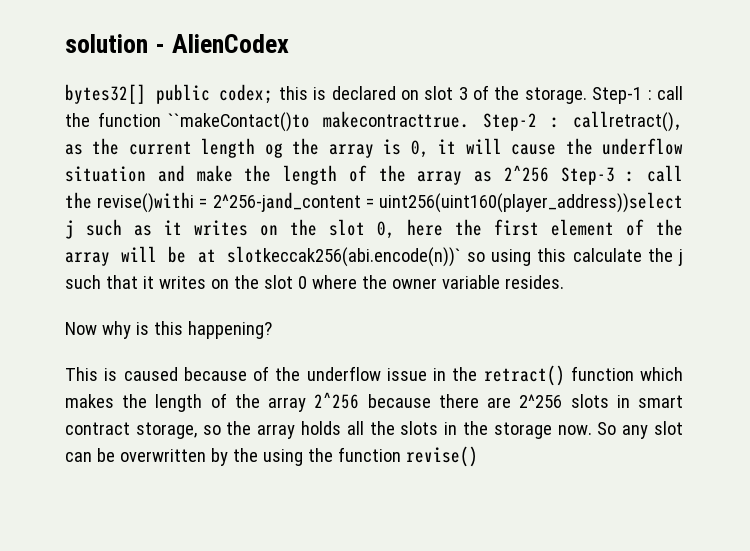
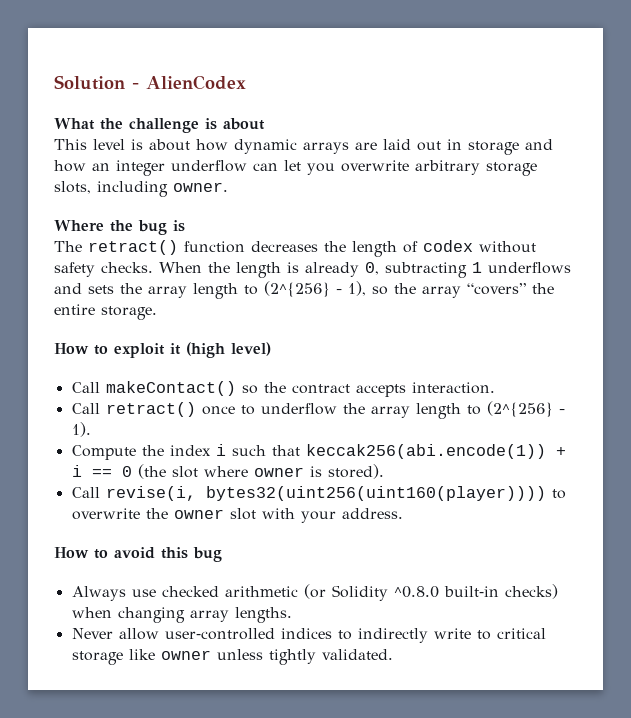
[65,34,148,53] solution -> [54,75,125,90] Solution
[65,84,684,104] [65,111,683,132] [65,138,683,158] [65,165,683,185] [65,192,683,213] [65,219,683,239] [65,246,683,267] [65,275,564,289] [65,321,272,339] [65,365,683,386] [65,392,683,412] [65,421,683,439] [65,446,478,467] bytes32[] public codex; this is declared on slot 3 of the storage. Step-1 : call the function ``makeContact()to makecontracttrue. Step-2 : callretract(), as the current length og the array is 0, it will cause the underflow situation and make the length of the array as 2^256 Step-3 : call the revise()withi = 2^256-jand_content = uint256(uint160(player_address))select j such as it writes on the slot 0, here the first element of the array will be at slotkeccak256(abi.encode(n))` so using this calculate the j such that it writes on the slot 0 where the owner variable resides. // Now why is this happening? // This is caused because of the underflow issue in the retract() function which makes the length of the array 2^256 because there are 2^256 slots in smart contract storage, so the array holds all the slots in the storage now. So any slot can be overwritten by the using the function revise() -> [54,118,265,133] [54,139,553,155] [54,160,537,176] [54,181,228,197] [54,220,185,235] [54,240,536,257] [54,262,571,278] [54,281,554,299] [54,304,157,320] [54,342,271,358] [71,381,495,397] [71,401,565,419] [71,422,91,437] [71,444,566,460] [71,464,384,479] [71,486,566,501] [71,508,403,523] [54,547,222,562] [71,584,558,601] [71,607,292,623] [71,628,546,643] [71,649,393,665] What the challenge is about // This level is about how dynamic arrays are laid out in storage and how an integer underflow can let you overwrite arbitrary storage slots, including owner. // Where the bug is // The retract() function decreases the length of codex without safety checks. When the length is already 0, subtracting 1 underflows and sets the array length to (2^{256} - 1), so the array “covers” the entire storage. // How to exploit it (high level) // Call makeContact() so the contract accepts interaction. // Call retract() once to underflow the array length to (2^{256} - 1). // Compute the index i such that keccak256(abi.encode(1)) + i == 0 (the slot where owner is stored). // Call revise(i, bytes32(uint256(uint160(player)))) to overwrite the owner slot with your address. // How to avoid this bug // Always use checked arithmetic (or Solidity ^0.8.0 built‑in checks) when changing array lengths. // Never allow user‑controlled indices to indirectly write to critical storage like owner unless tightly validated.

